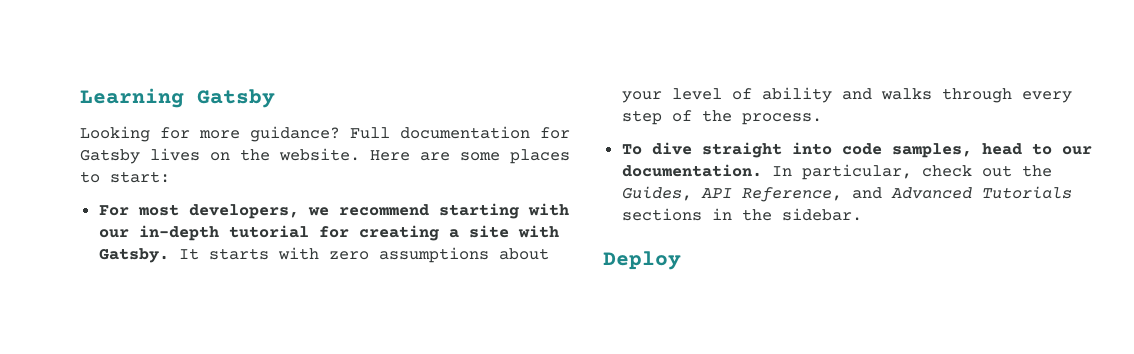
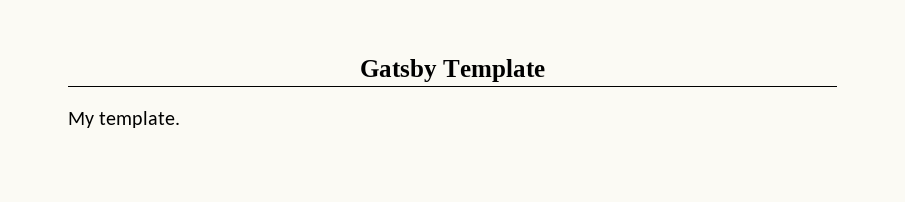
[80,88,275,108] [80,126,570,142] [80,148,570,164] [80,171,170,183] [98,203,569,219] [98,225,559,241] [98,247,549,263] [621,87,1072,103] [621,110,822,125] [621,142,1092,158] [621,164,1052,180] [621,186,1072,202] [621,208,862,221] [603,251,681,270] Learning Gatsby // Looking for more guidance? Full documentation for Gatsby lives on the website. Here are some places to start: // For most developers, we recommend starting with our in-depth tutorial for creating a site with Gatsby. It starts with zero assumptions about your level of ability and walks through every step of the process. // To dive straight into code samples, head to our documentation. In particular, check out the Guides, API Reference, and Advanced Tutorials sections in the sidebar. // Deploy -> [359,59,546,82] [68,111,181,128] Gatsby Template // My template.

